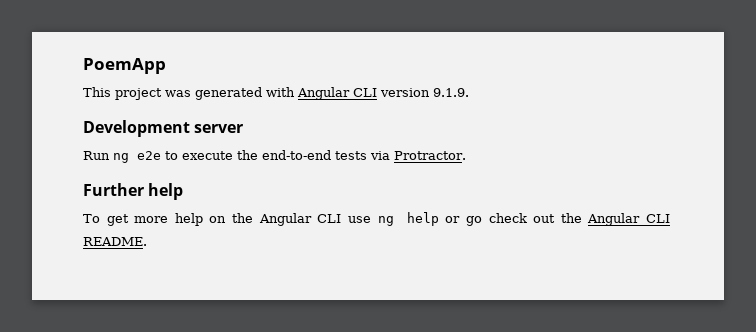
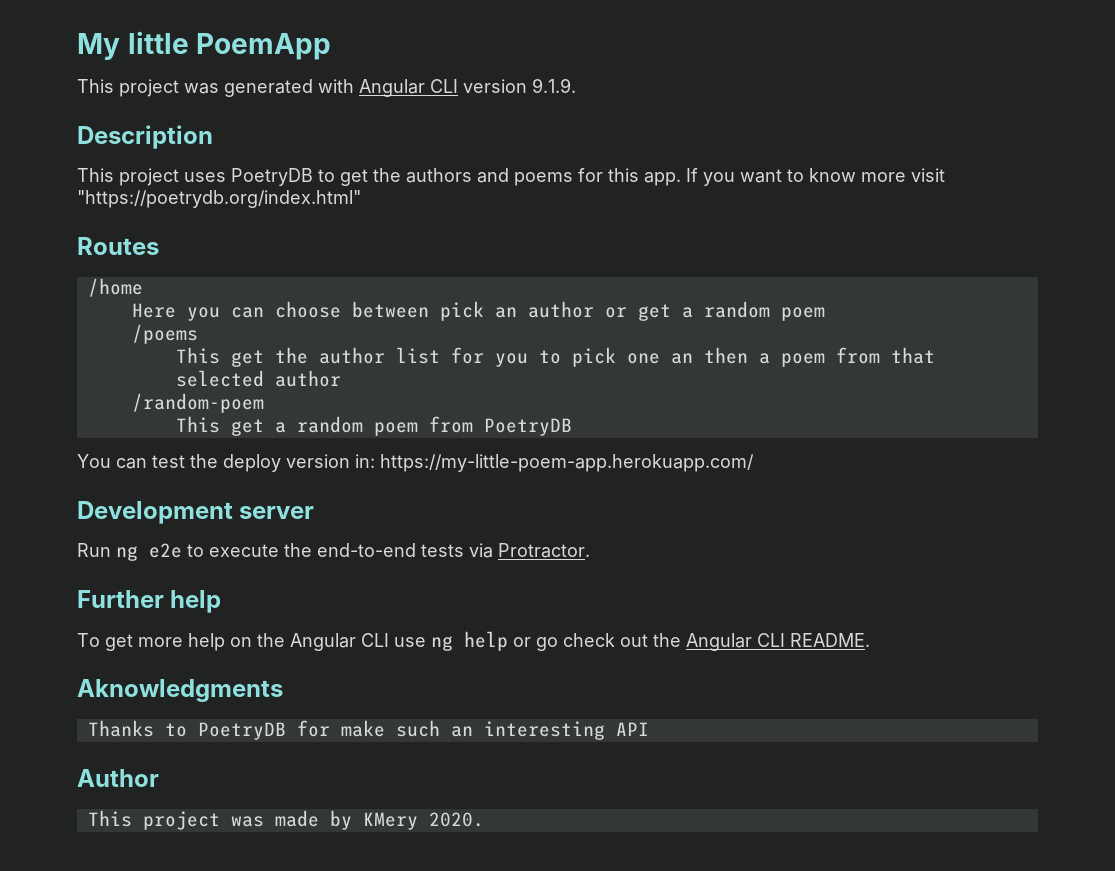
(83, 66) none -> [77,31,189,60] My little
(469, 92) none -> [77,125,213,149] [77,168,945,186] [77,190,361,208] [77,237,159,255] [87,278,143,297] [131,301,825,321] [131,324,198,344] [175,347,935,367] [175,370,341,387] [131,393,264,413] [175,416,572,436] [77,454,754,472] // Description // This project uses PoetryDB to get the authors and poems for this app. If you want to know more visit "https://poetrydb.org/index.html" // Routes // /home // Here you can choose between pick an author or get a random poem // /poems // This get the author list for you to pick one an then a poem from that selected author // /random-poem // This get a random poem from PoetryDB // You can test the deploy version in: https://my-little-poem-app.herokuapp.com/
(147, 241) none -> [77,679,283,702] [87,720,649,740] [77,769,159,787] [87,810,484,830] // Aknowledgments // Thanks to PoetryDB for make such an interesting API // Author // This project was made by KMery 2020.

